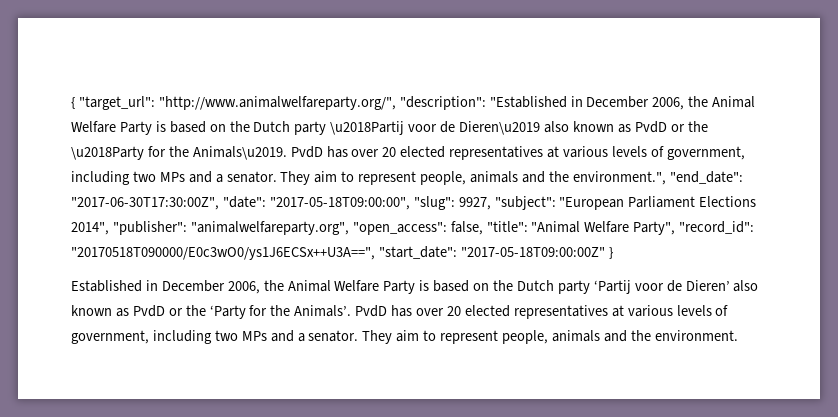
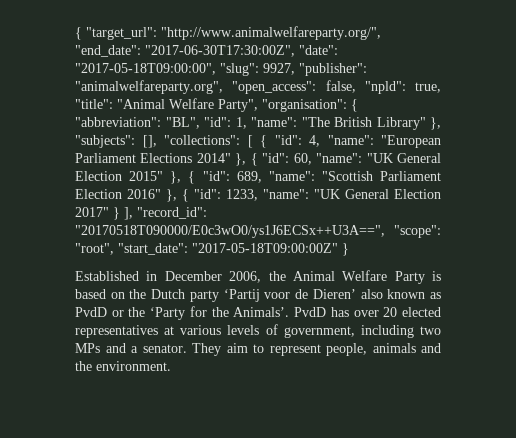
[399,96,756,110] [71,121,708,135] [71,146,745,160] [71,171,666,185] "description": "Established in December 2006, the Animal Welfare Party is based on the Dutch party \u2018Partij voor de Dieren\u2019 also known as PvdD or the \u2018Party for the Animals\u2019. PvdD has over 20 elected representatives at various levels of government, including two MPs and a senator. They aim to represent people, animals and the environment.", -> (381, 33) none
[494,196,757,210] [71,222,109,235] "subject": "European Parliament Elections 2014", -> (295, 69) none
(483, 228) none -> [364,81,441,94] "npld": true,
[679,221,755,234] [71,247,375,260] "record_id": "20170518T090000/E0c3wO0/ys1J6ECSx++U3A==", -> [262,99,358,112] [75,117,441,130] [75,135,441,148] [75,153,442,166] [75,171,441,184] [75,189,441,202] [75,207,207,220] [75,225,441,238] [75,243,114,255] "organisation": { "abbreviation": "BL", "id": 1, "name": "The British Library" }, "subjects": [], "collections": [ { "id": 4, "name": "European Parliament Elections 2014" }, { "id": 60, "name": "UK General Election 2015" }, { "id": 689, "name": "Scottish Parliament Election 2016" }, { "id": 1233, "name": "UK General Election 2017" } ], "record_id": "20170518T090000/E0c3wO0/ys1J6ECSx++U3A==", "scope": "root",

